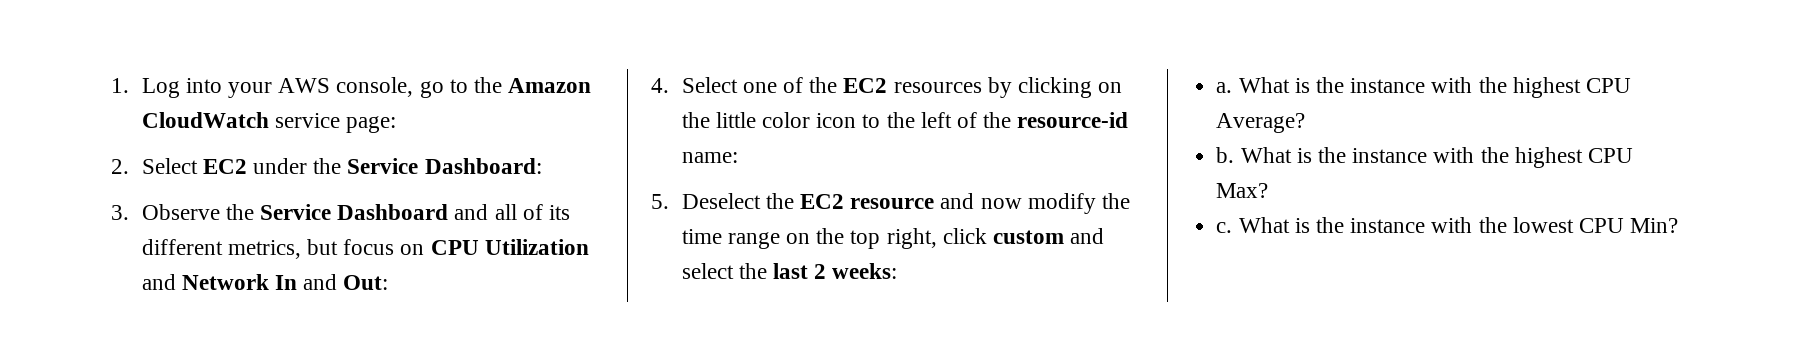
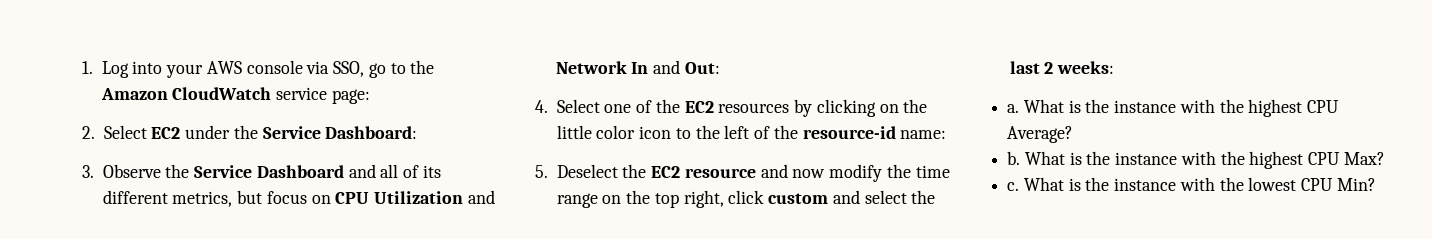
[336,77,414,97] console, -> [246,60,365,77] console via SSO,

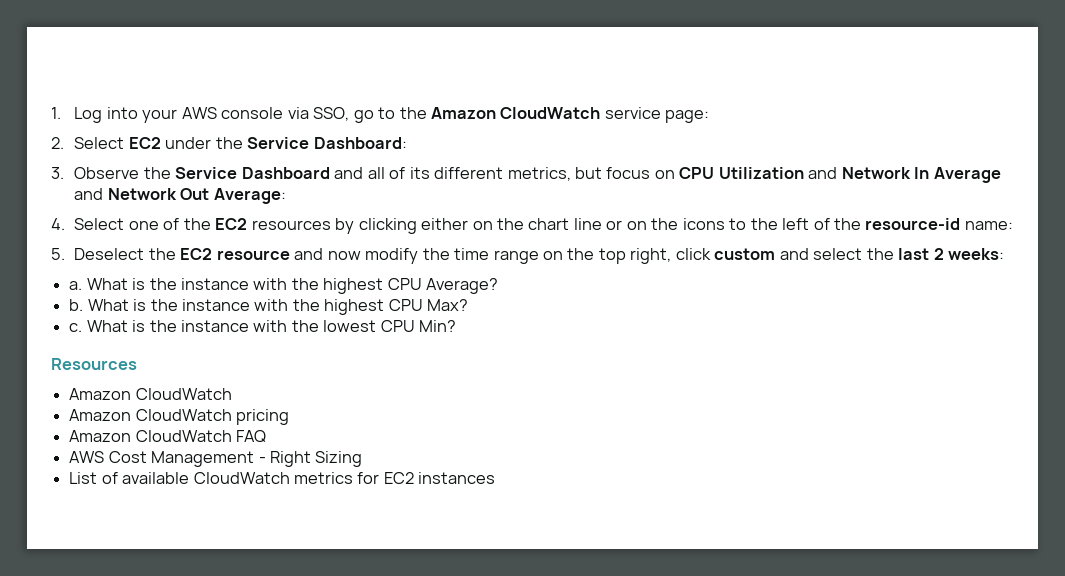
[653,60,720,74] and Out: -> [933,167,1001,183] [74,188,286,204] Average and Network Out Average:
[879,99,928,113] [556,125,672,139] on the little color icon -> [421,218,725,230] either on the chart line or on the icons
(1376, 184) none -> [51,358,137,370] [69,388,232,400] [69,409,290,425] [69,430,267,442] [69,451,363,467] [69,472,496,484] // Resources // Amazon CloudWatch // Amazon CloudWatch pricing // Amazon CloudWatch FAQ // AWS Cost Management - Right Sizing // List of available CloudWatch metrics for EC2 instances

